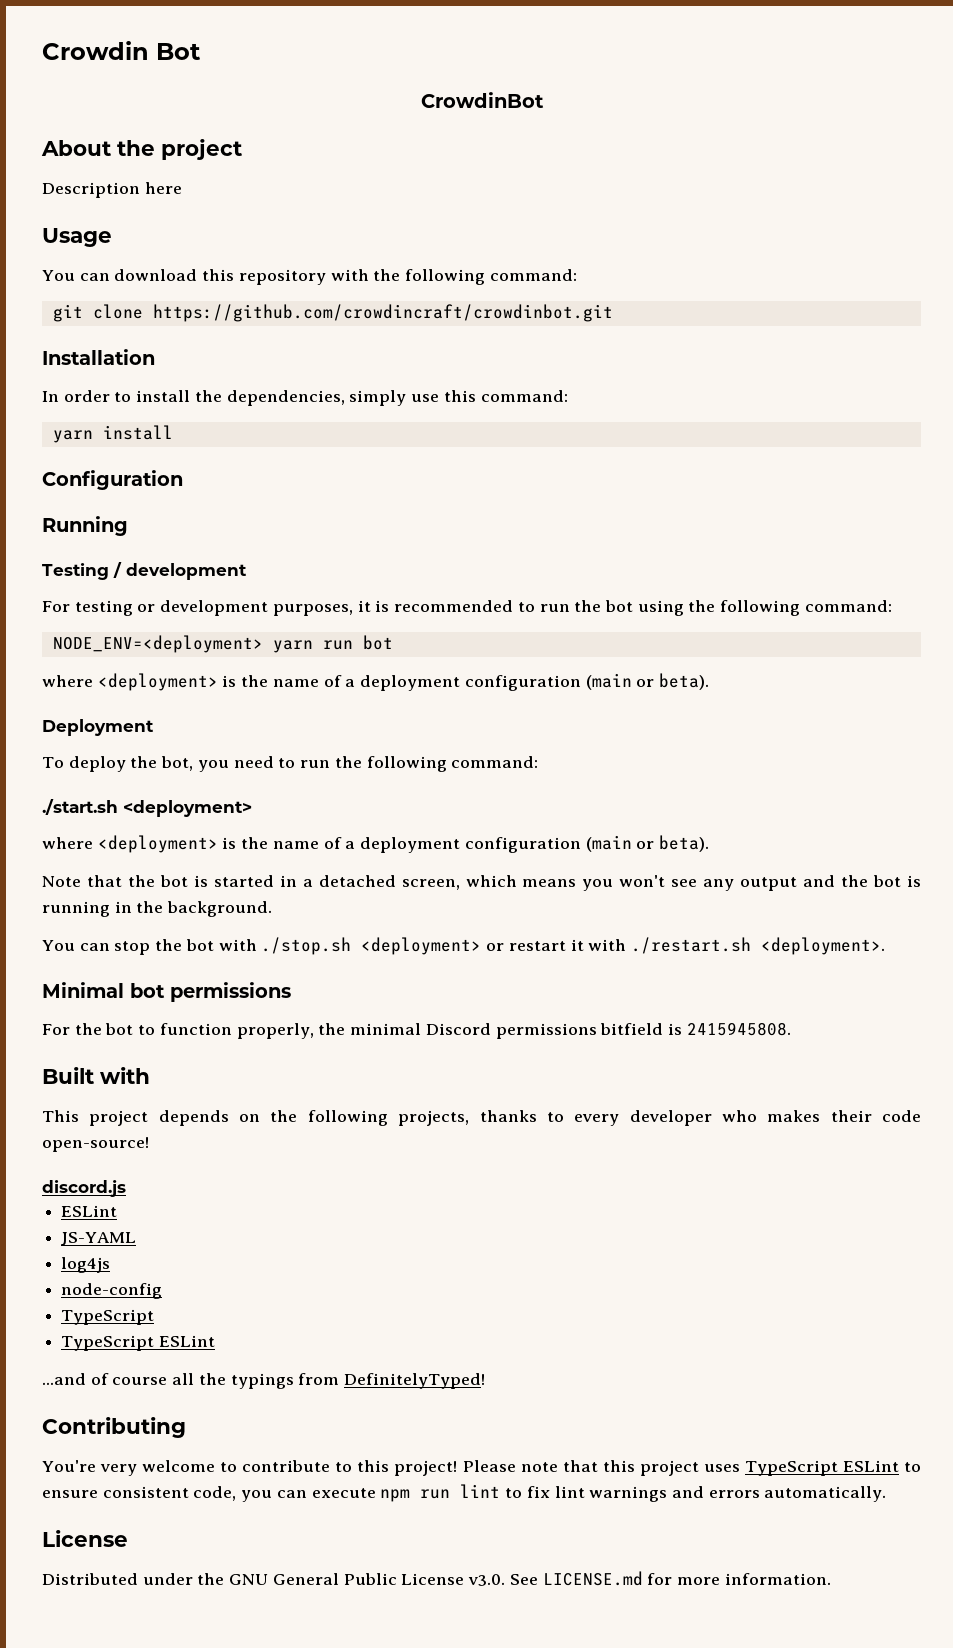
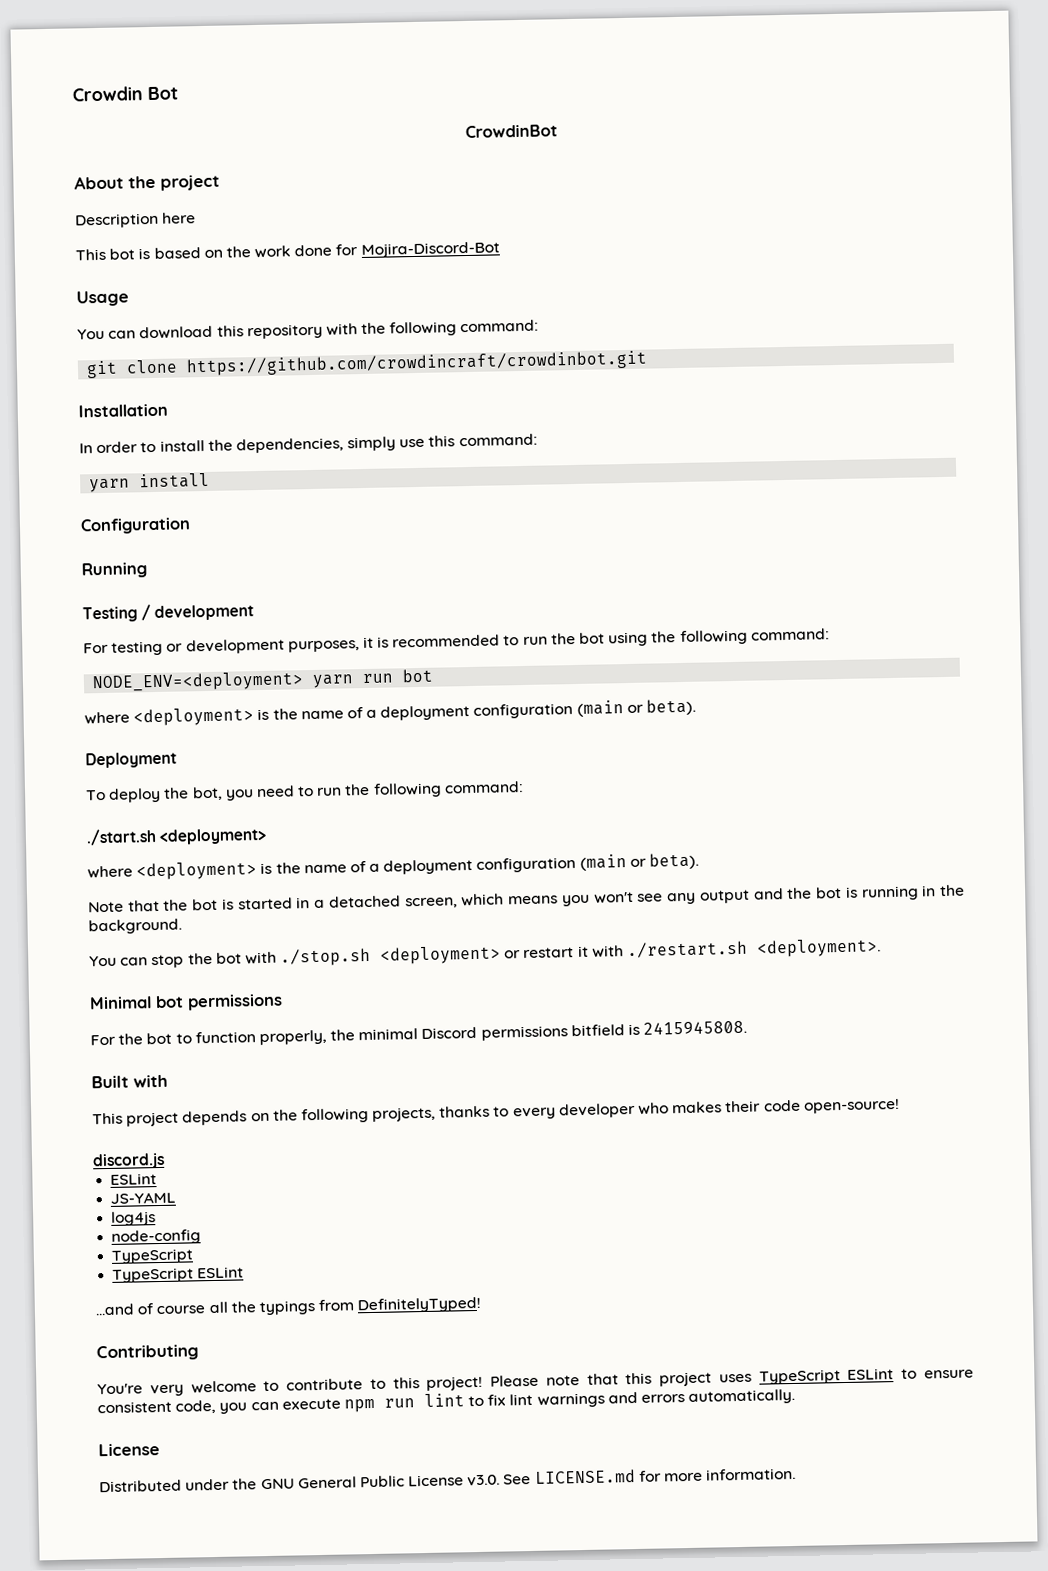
(182, 188) none -> [75,241,500,261] // This bot is based on the work done for Mojira-Discord-Bot

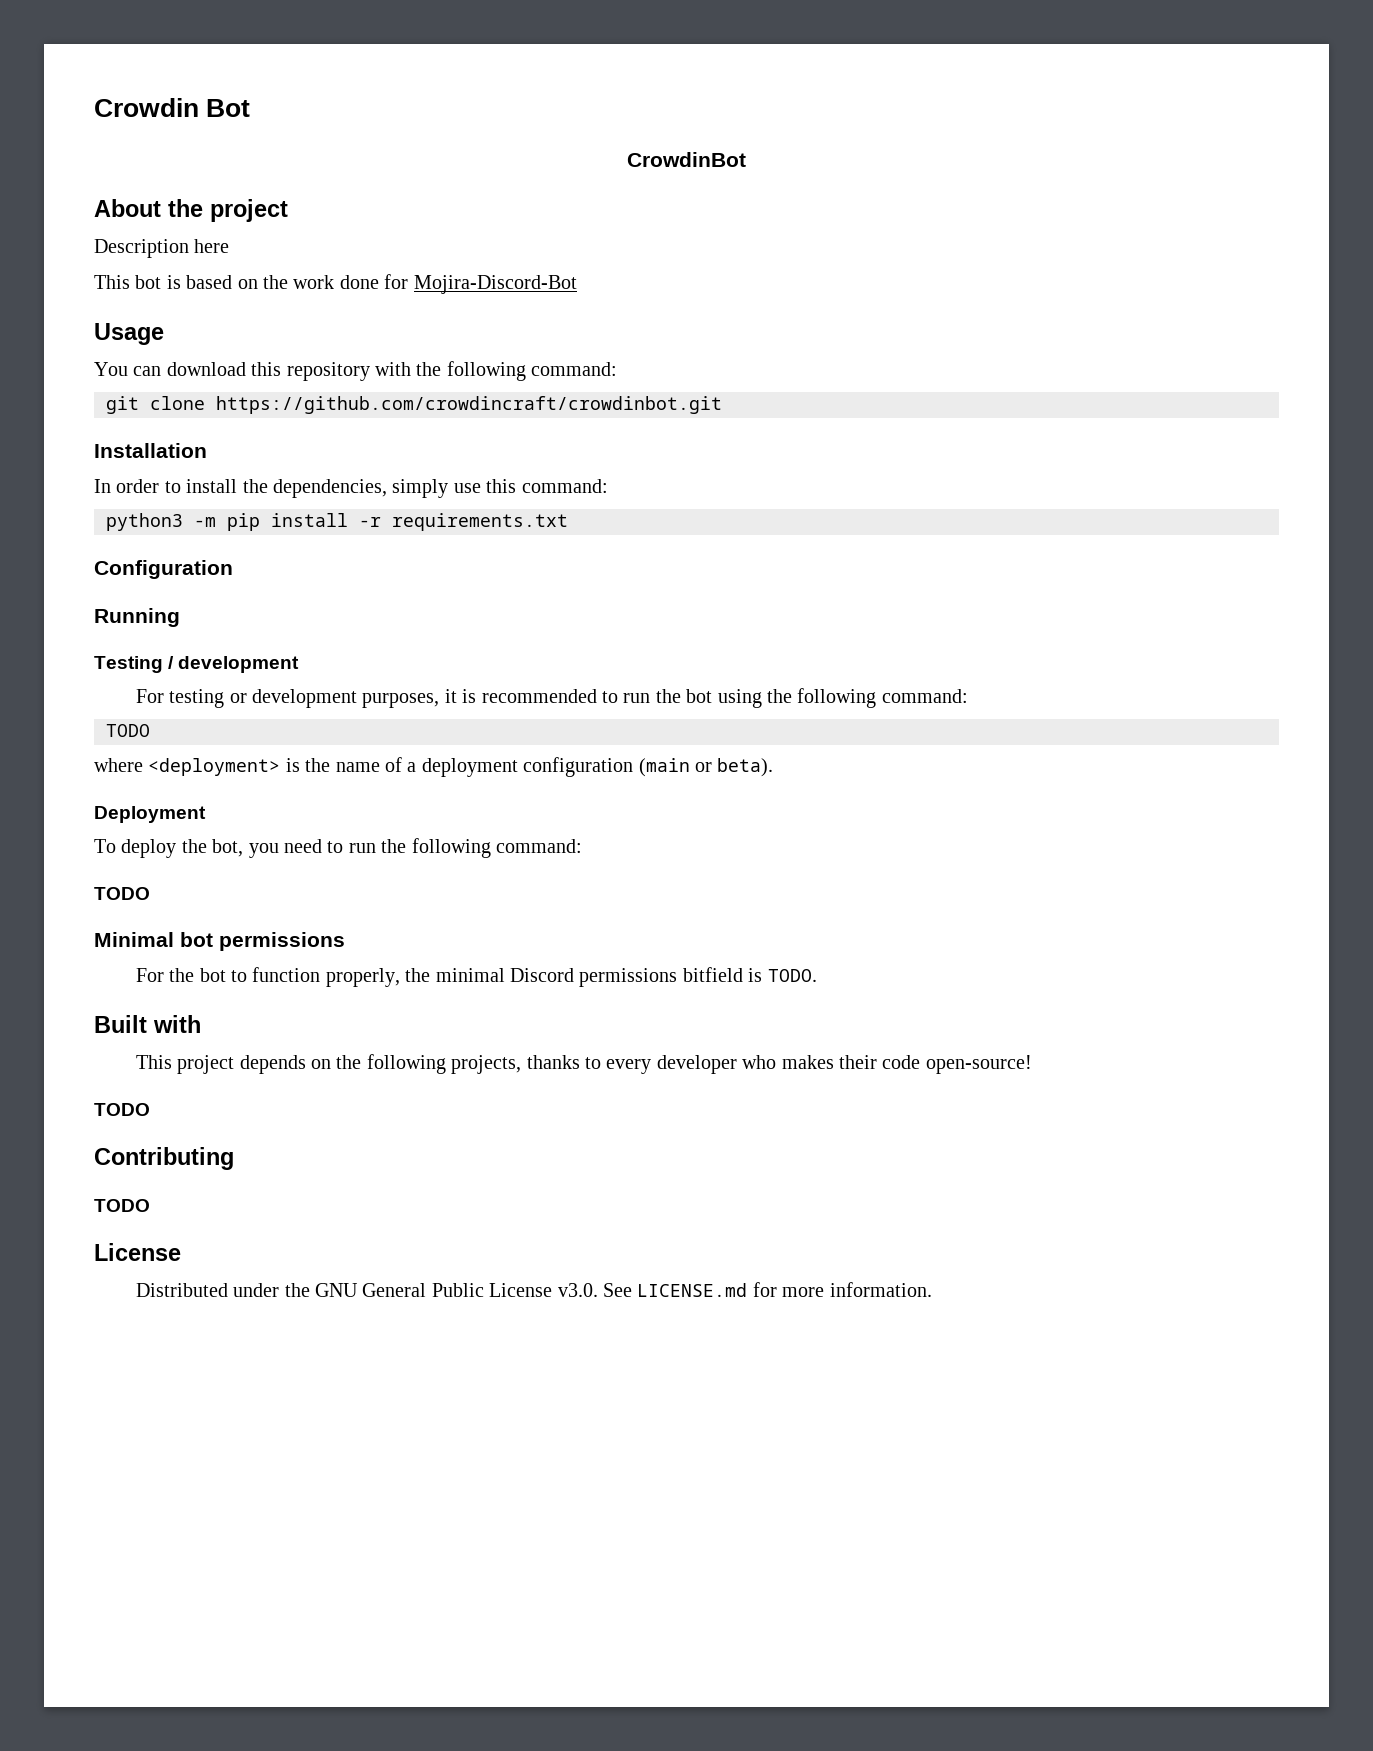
[89,472,211,493] yarn install -> [106,513,568,531] python3 -m pip install -r requirements.txt
[92,668,435,693] NODE_ENV=<deployment> yarn run bot -> [106,724,150,737] TODO
[86,827,268,846] [87,852,700,881] [88,884,966,913] [88,918,182,935] [89,938,882,969] ./start.sh <deployment> // where <deployment> is the name of a deployment configuration (main or beta). // Note that the bot is started in a detached screen, which means you won't see any output and the bot is running in the background. // You can stop the bot with ./stop.sh <deployment> or restart it with ./restart.sh <deployment>. -> [94,887,150,900] TODO
[643,1020,748,1035] 2415945808. -> [767,969,817,982] TODO.
[92,1152,165,1170] [110,1173,158,1185] [110,1191,177,1204] [111,1211,157,1226] [111,1229,202,1245] [111,1248,195,1264] [112,1266,245,1283] [95,1296,482,1316] [96,1344,199,1362] [97,1368,974,1397] [97,1388,796,1414] discord.js // ESLint // JS-YAML // log4js // node-config // TypeScript // TypeScript ESLint // ...and of course all the typings from DefinitelyTyped! // Contributing // You're very welcome to contribute to this project! Please note that this project uses TypeScript ESLint to ensure consistent code, you can execute npm run lint to fix lint warnings and errors automatically. -> [94,1103,150,1116] [94,1147,234,1170] [94,1199,150,1212] TODO // Contributing // TODO

